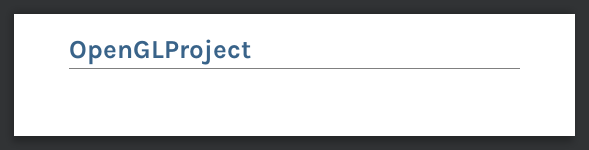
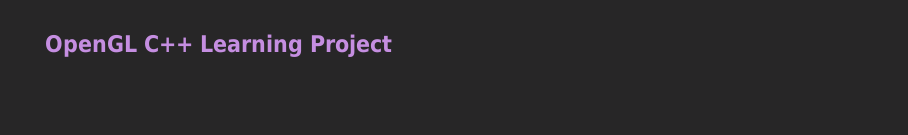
[69,39,251,65] OpenGLProject -> [45,34,392,57] OpenGL C++ Learning Project

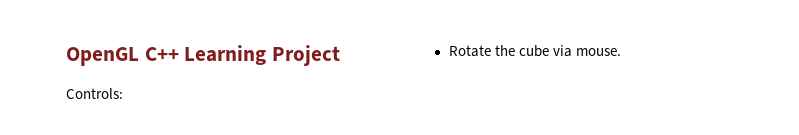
(392, 45) none -> [66,88,123,99] [448,45,621,57] // Controls: // Rotate the cube via mouse.

